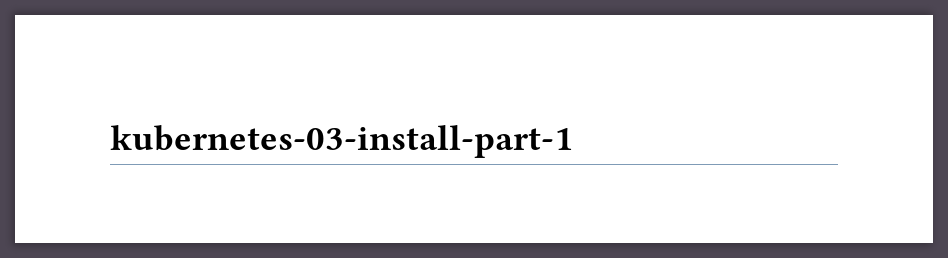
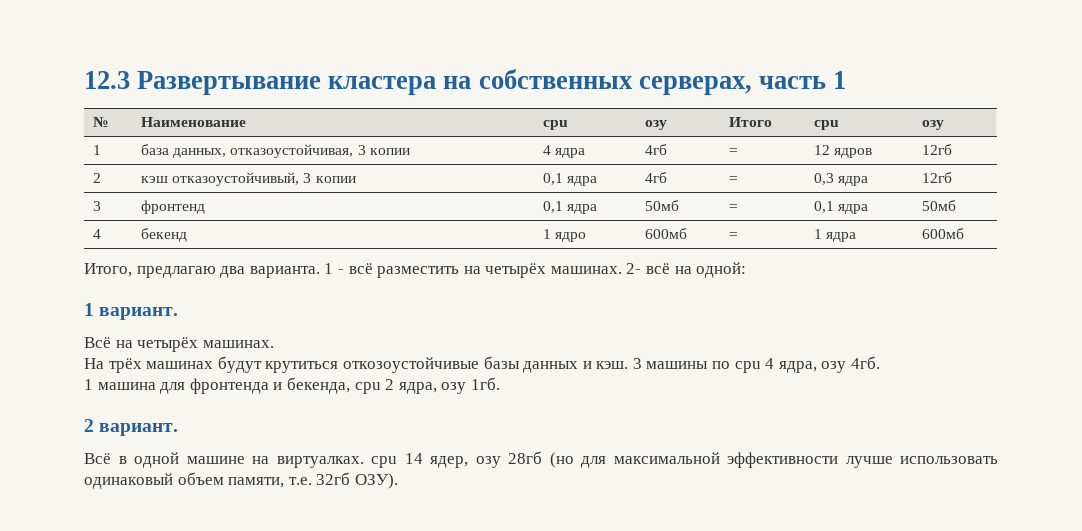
[110,125,573,158] kubernetes-03-install-part-1 -> [84,69,847,95] [92,116,109,127] [140,117,246,127] [542,120,568,130] [644,120,667,130] [728,117,772,127] [813,120,839,130] [921,120,944,130] [92,145,101,155] [140,144,410,158] [542,145,586,158] [644,144,667,155] [728,148,738,155] [813,145,873,158] [921,144,952,155] [92,173,101,183] [140,172,356,186] [542,173,598,186] [644,172,667,183] [728,176,738,183] [813,173,869,186] [921,172,952,183] [92,201,101,211] [140,200,205,214] [542,201,598,214] [644,200,679,211] [728,204,738,211] [813,201,869,214] [921,200,956,211] [92,229,101,239] [140,228,187,242] [542,229,587,242] [644,228,687,239] [728,232,738,239] [813,229,857,242] [921,228,964,239] [84,262,747,278] [84,303,179,320] [84,337,274,352] [84,356,881,373] [84,377,500,394] [84,419,179,436] [84,451,998,468] [84,472,398,489] 12.3 Развертывание кластера на собственных серверах, часть 1 // № | Наименование | cpu | озу | Итого | cpu | озу // 1 | база данных, отказоустойчивая, 3 копии | 4 ядра | 4гб | = | 12 ядров | 12гб // 2 | кэш отказоустойчивый, 3 копии | 0,1 ядра | 4гб | = | 0,3 ядра | 12гб // 3 | фронтенд | 0,1 ядра | 50мб | = | 0,1 ядра | 50мб // 4 | бекенд | 1 ядро | 600мб | = | 1 ядра | 600мб // Итого, предлагаю два варианта. 1 - всё разместить на четырёх машинах. 2- всё на одной: // 1 вариант. // Всё на четырёх машинах. // На трёх машинах будут крутиться откозоустойчивые базы данных и кэш. 3 машины по cpu 4 ядра, озу 4гб. // 1 машина для фронтенда и бекенда, cpu 2 ядра, озу 1гб. // 2 вариант. // Всё в одной машине на виртуалках. cpu 14 ядер, озу 28гб (но для максимальной эффективности лучше использовать одинаковый объем памяти, т.е. 32гб ОЗУ).

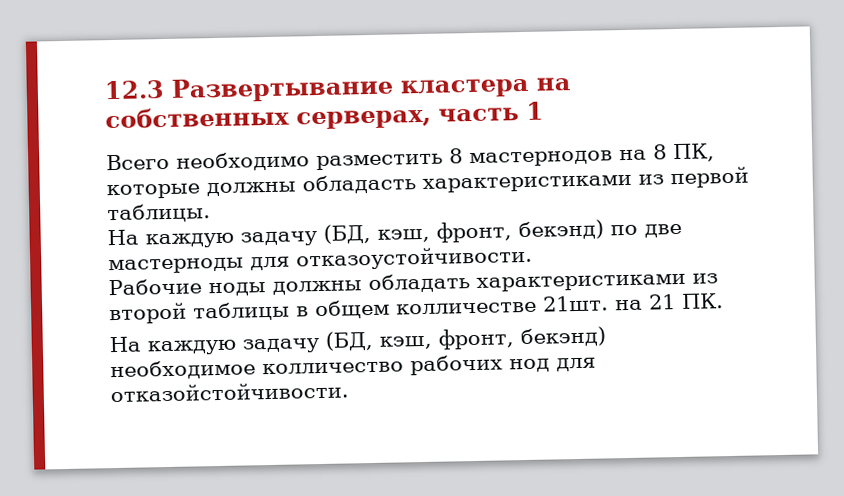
[92,116,109,127] [140,117,246,127] [542,120,568,130] [644,120,667,130] [728,117,772,127] [813,120,839,130] [921,120,944,130] [92,145,101,155] [140,144,410,158] [542,145,586,158] [644,144,667,155] [728,148,738,155] [813,145,873,158] [921,144,952,155] [92,173,101,183] [140,172,356,186] [542,173,598,186] [644,172,667,183] [728,176,738,183] [813,173,869,186] [921,172,952,183] [92,201,101,211] [140,200,205,214] [542,201,598,214] [644,200,679,211] [728,204,738,211] [813,201,869,214] [921,200,956,211] [92,229,101,239] [140,228,187,242] [542,229,587,242] [644,228,687,239] [728,232,738,239] [813,229,857,242] [921,228,964,239] [84,262,747,278] [84,303,179,320] [84,337,274,352] [84,356,881,373] [84,377,500,394] [84,419,179,436] [84,451,998,468] [84,472,398,489] // № | Наименование | cpu | озу | Итого | cpu | озу // 1 | база данных, отказоустойчивая, 3 копии | 4 ядра | 4гб | = | 12 ядров | 12гб // 2 | кэш отказоустойчивый, 3 копии | 0,1 ядра | 4гб | = | 0,3 ядра | 12гб // 3 | фронтенд | 0,1 ядра | 50мб | = | 0,1 ядра | 50мб // 4 | бекенд | 1 ядро | 600мб | = | 1 ядра | 600мб // Итого, предлагаю два варианта. 1 - всё разместить на четырёх машинах. 2- всё на одной: // 1 вариант. // Всё на четырёх машинах. // На трёх машинах будут крутиться откозоустойчивые базы данных и кэш. 3 машины по cpu 4 ядра, озу 4гб. // 1 машина для фронтенда и бекенда, cpu 2 ядра, озу 1гб. // 2 вариант. // Всё в одной машине на виртуалках. cpu 14 ядер, озу 28гб (но для максимальной эффективности лучше использовать одинаковый объем памяти, т.е. 32гб ОЗУ). -> [106,143,715,172] [106,166,749,200] [107,203,211,224] [107,219,682,249] [108,245,533,275] [108,273,718,297] [109,293,724,325] [109,326,606,356] [110,354,596,381] [110,381,349,403] // Всего необходимо разместить 8 мастернодов на 8 ПК, которые должны обладасть характеристиками из первой таблицы. // На каждую задачу (БД, кэш, фронт, бекэнд) по две мастерноды для отказоустойчивости. // Рабочие ноды должны обладать характеристиками из второй таблицы в общем колличестве 21шт. на 21 ПК. // На каждую задачу (БД, кэш, фронт, бекэнд) необходимое колличество рабочих нод для отказойстойчивости.

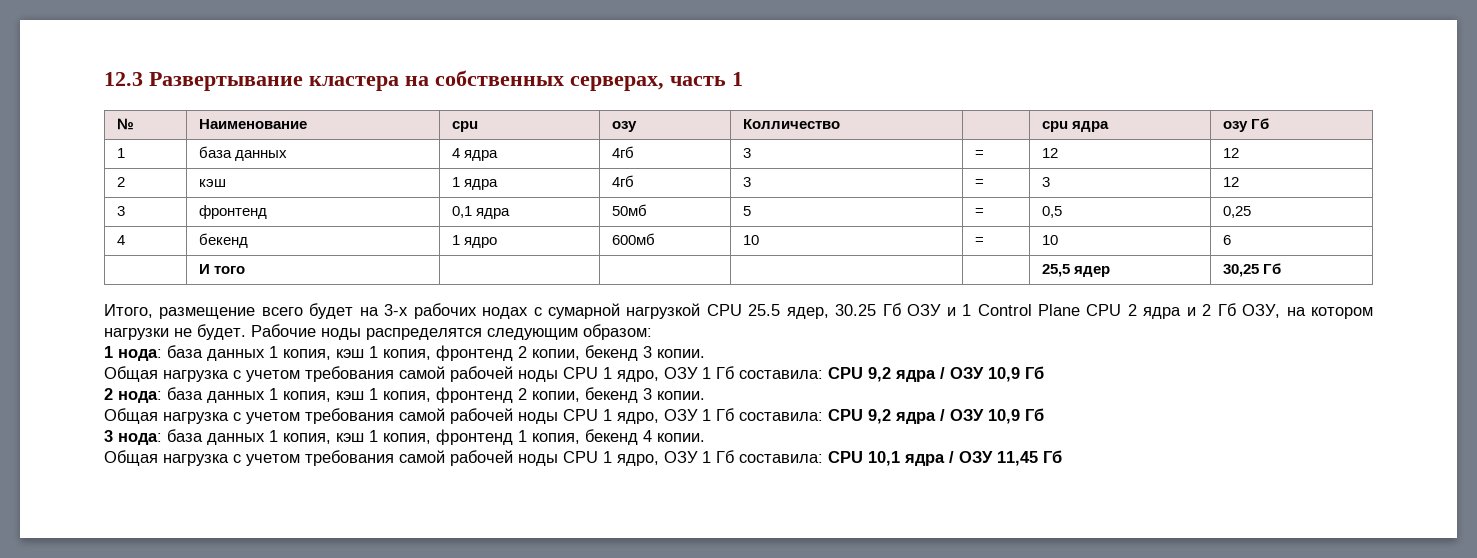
[106,143,715,172] [106,166,749,200] [107,203,211,224] [107,219,682,249] [108,245,533,275] [108,273,718,297] [109,293,724,325] [109,326,606,356] [110,354,596,381] [110,381,349,403] // Всего необходимо разместить 8 мастернодов на 8 ПК, которые должны обладасть характеристиками из первой таблицы. // На каждую задачу (БД, кэш, фронт, бекэнд) по две мастерноды для отказоустойчивости. // Рабочие ноды должны обладать характеристиками из второй таблицы в общем колличестве 21шт. на 21 ПК. // На каждую задачу (БД, кэш, фронт, бекэнд) необходимое колличество рабочих нод для отказойстойчивости. -> [116,118,134,130] [198,119,307,129] [451,121,478,132] [611,121,637,132] [742,119,840,129] [1041,121,1109,132] [1222,118,1269,132] [116,148,125,158] [198,146,287,161] [451,148,498,161] [611,146,634,158] [742,148,751,158] [974,150,984,158] [1041,148,1058,158] [1222,148,1239,158] [116,177,125,187] [198,179,226,187] [451,177,498,190] [611,175,634,187] [742,177,751,187] [974,179,984,187] [1041,177,1050,187] [1222,177,1239,187] [116,206,125,216] [198,205,267,219] [451,206,510,219] [611,204,647,216] [742,206,751,216] [974,208,984,216] [1041,206,1062,218] [1222,206,1251,218] [116,235,125,245] [198,233,248,248] [451,235,497,248] [611,233,655,245] [742,235,759,245] [974,237,984,245] [1041,235,1058,245] [1222,235,1231,245] [198,264,245,274] [1041,264,1110,277] [1222,263,1281,277] [104,303,1374,319] [104,324,652,340] [104,345,705,361] [104,366,1044,382] [104,387,705,403] [104,408,1044,424] [104,429,705,445] [104,450,1062,466] // № | Наименование | cpu | озу | Колличество | | cpu ядра | озу Гб // 1 | база данных | 4 ядра | 4гб | 3 | = | 12 | 12 // 2 | кэш | 1 ядра | 4гб | 3 | = | 3 | 12 // 3 | фронтенд | 0,1 ядра | 50мб | 5 | = | 0,5 | 0,25 // 4 | бекенд | 1 ядро | 600мб | 10 | = | 10 | 6 // | И того | | | | | 25,5 ядер | 30,25 Гб // Итого, размещение всего будет на 3-х рабочих нодах с сумарной нагрузкой CPU 25.5 ядер, 30.25 Гб ОЗУ и 1 Control Plane CPU 2 ядра и 2 Гб ОЗУ, на котором нагрузки не будет. Рабочие ноды распределятся следующим образом: // 1 нода: база данных 1 копия, кэш 1 копия, фронтенд 2 копии, бекенд 3 копии. // Общая нагрузка с учетом требования самой рабочей ноды CPU 1 ядро, ОЗУ 1 Гб составила: CPU 9,2 ядра / ОЗУ 10,9 Гб // 2 нода: база данных 1 копия, кэш 1 копия, фронтенд 2 копии, бекенд 3 копии. // Общая нагрузка с учетом требования самой рабочей ноды CPU 1 ядро, ОЗУ 1 Гб составила: CPU 9,2 ядра / ОЗУ 10,9 Гб // 3 нода: база данных 1 копия, кэш 1 копия, фронтенд 1 копия, бекенд 4 копии. // Общая нагрузка с учетом требования самой рабочей ноды CPU 1 ядро, ОЗУ 1 Гб составила: CPU 10,1 ядра / ОЗУ 11,45 Гб

